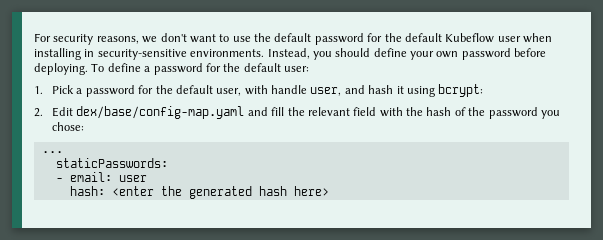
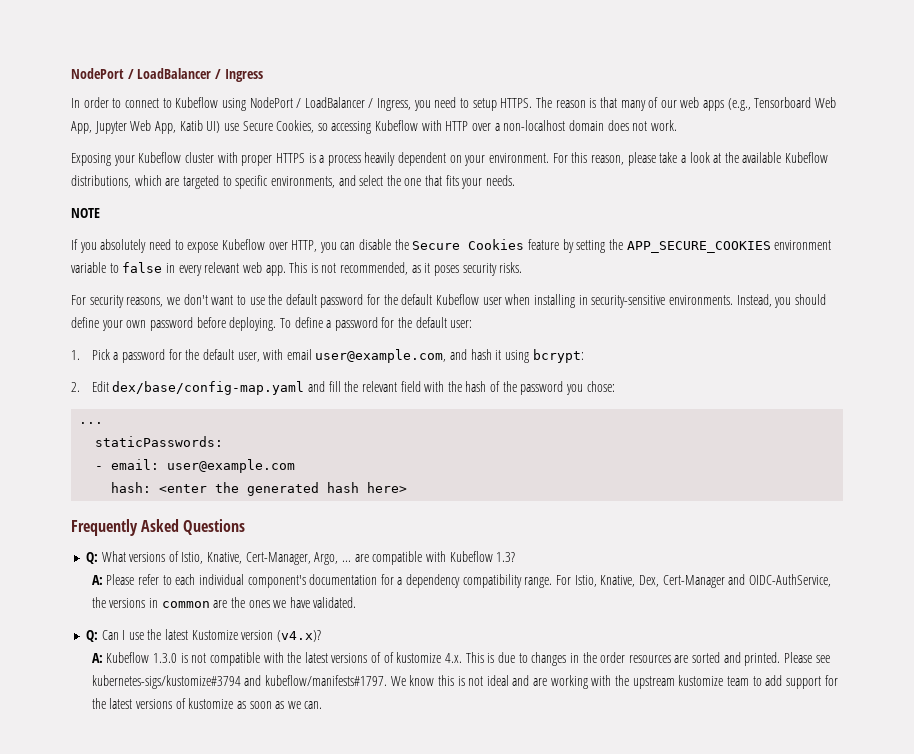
(34, 37) none -> [71,68,263,82] [71,97,837,111] [71,120,677,134] [71,152,829,166] [71,175,516,189] [71,208,100,218] [71,239,832,253] [71,262,523,276] NodePort / LoadBalancer / Ingress // In order to connect to Kubeflow using NodePort / LoadBalancer / Ingress, you need to setup HTTPS. The reason is that many of our web apps (e.g., Tensorboard Web App, Jupyter Web App, Katib UI) use Secure Cookies, so accessing Kubeflow with HTTP over a non-localhost domain does not work. // Exposing your Kubeflow cluster with proper HTTPS is a process heavily dependent on your environment. For this reason, please take a look at the available Kubeflow distributions, which are targeted to specific environments, and select the one that fits your needs. // NOTE // If you absolutely need to expose Kubeflow over HTTP, you can disable the Secure Cookies feature by setting the APP_SECURE_COOKIES environment variable to false in every relevant web app. This is not recommended, as it poses security risks. //
[271,85,342,96] handle user, -> [286,349,447,363] email user@example.com,
[118,175,147,182] user -> [167,459,296,473] user@example.com
(329, 191) none -> [71,519,246,536] [85,551,516,565] [91,574,831,588] [91,597,357,608] [85,629,322,642] [91,652,830,666] [91,675,838,689] [91,698,323,709] // Frequently Asked Questions // Q: What versions of Istio, Knative, Cert-Manager, Argo, ... are compatible with Kubeflow 1.3? // A: Please refer to each individual component's documentation for a dependency compatibility range. For Istio, Knative, Dex, Cert-Manager and OIDC-AuthService, the versions in common are the ones we have validated. // Q: Can I use the latest Kustomize version (v4.x)? // A: Kubeflow 1.3.0 is not compatible with the latest versions of of kustomize 4.x. This is due to changes in the order resources are sorted and printed. Please see kubernetes-sigs/kustomize#3794 and kubeflow/manifests#1797. We know this is not ideal and are working with the upstream kustomize team to add support for the latest versions of kustomize as soon as we can.

